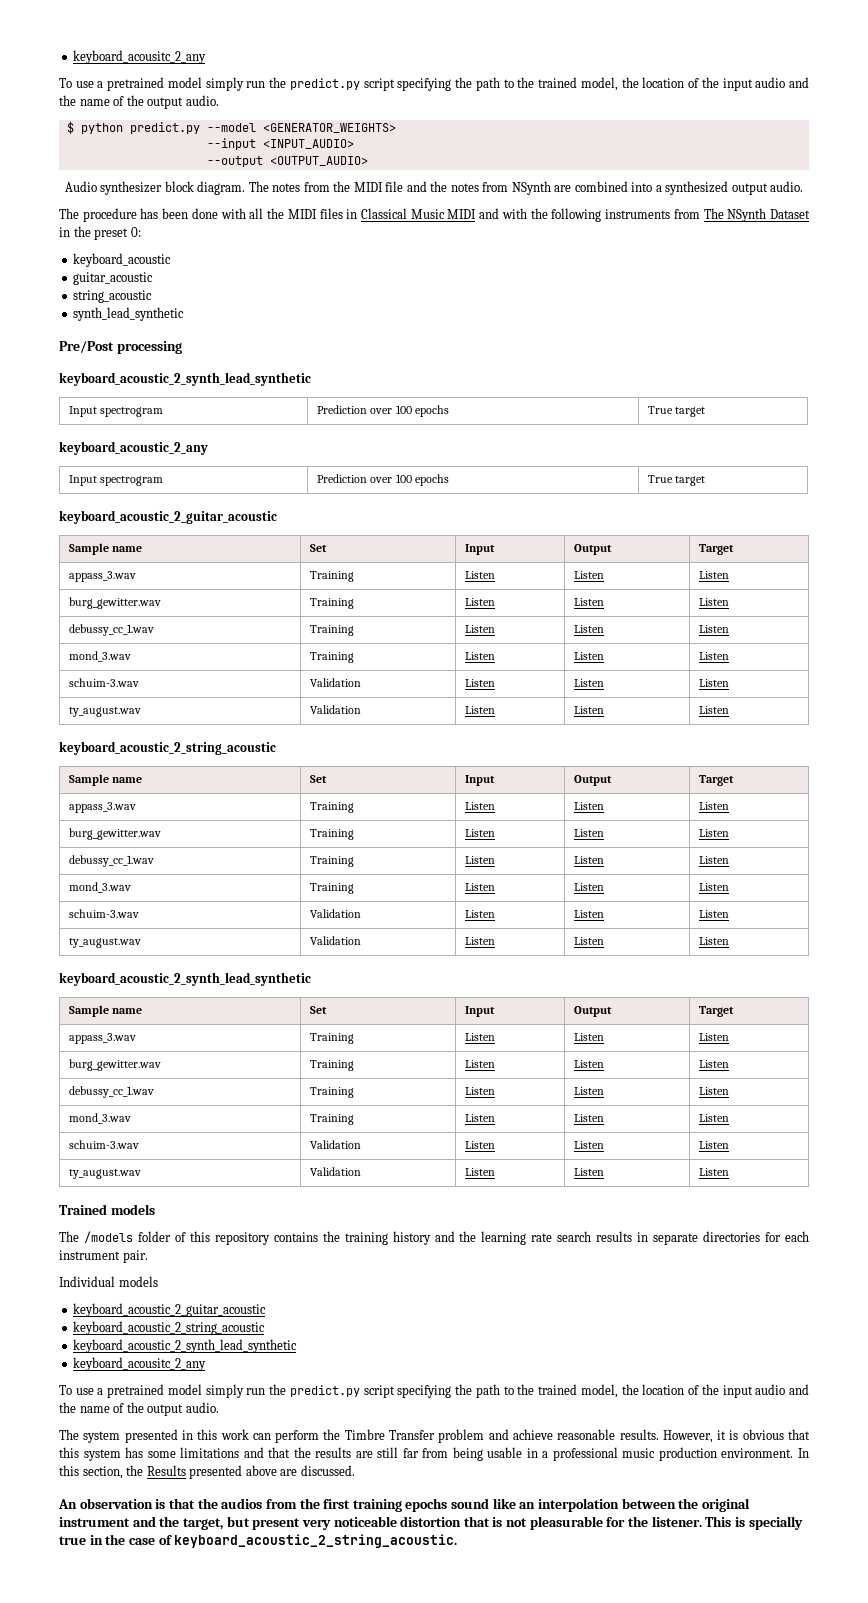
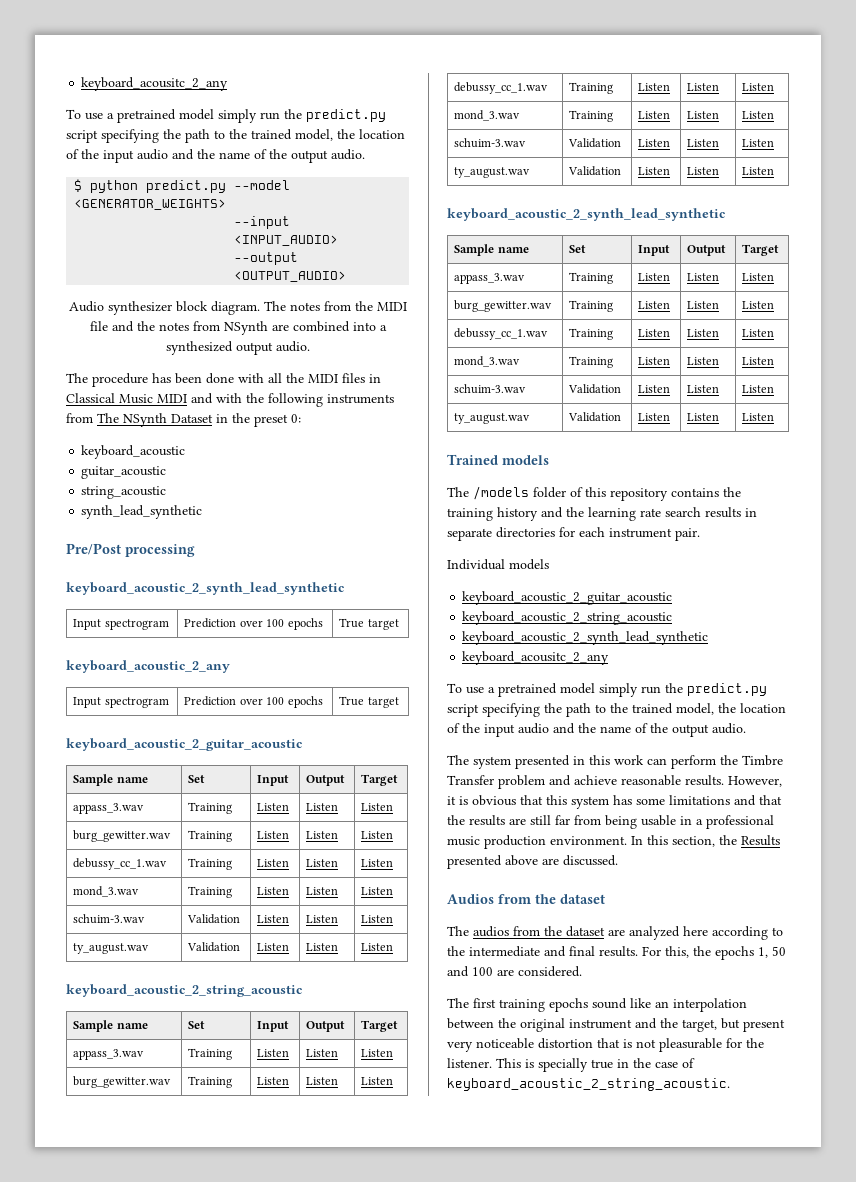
[58,1498,320,1509] An observation is that the audios from the -> [447,894,605,904] [447,926,783,940] [447,946,786,960] [447,966,582,977] [447,998,469,1008] Audios from the dataset // The audios from the dataset are analyzed here according to the intermediate and final results. For this, the epochs 1, 50 and 100 are considered. // The

